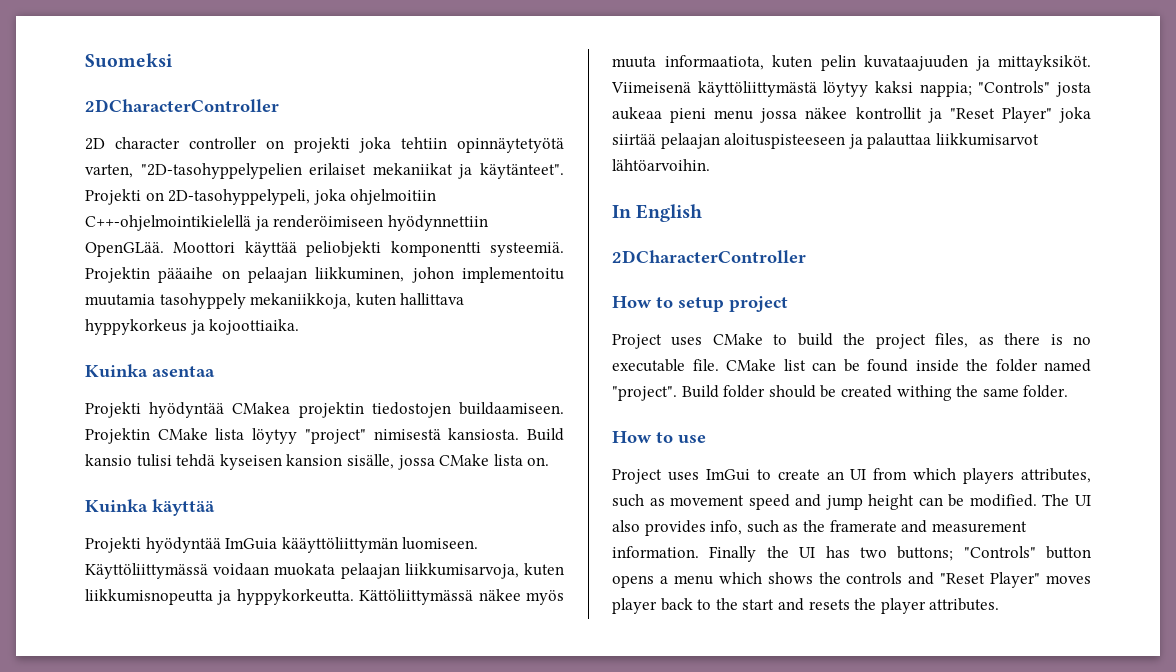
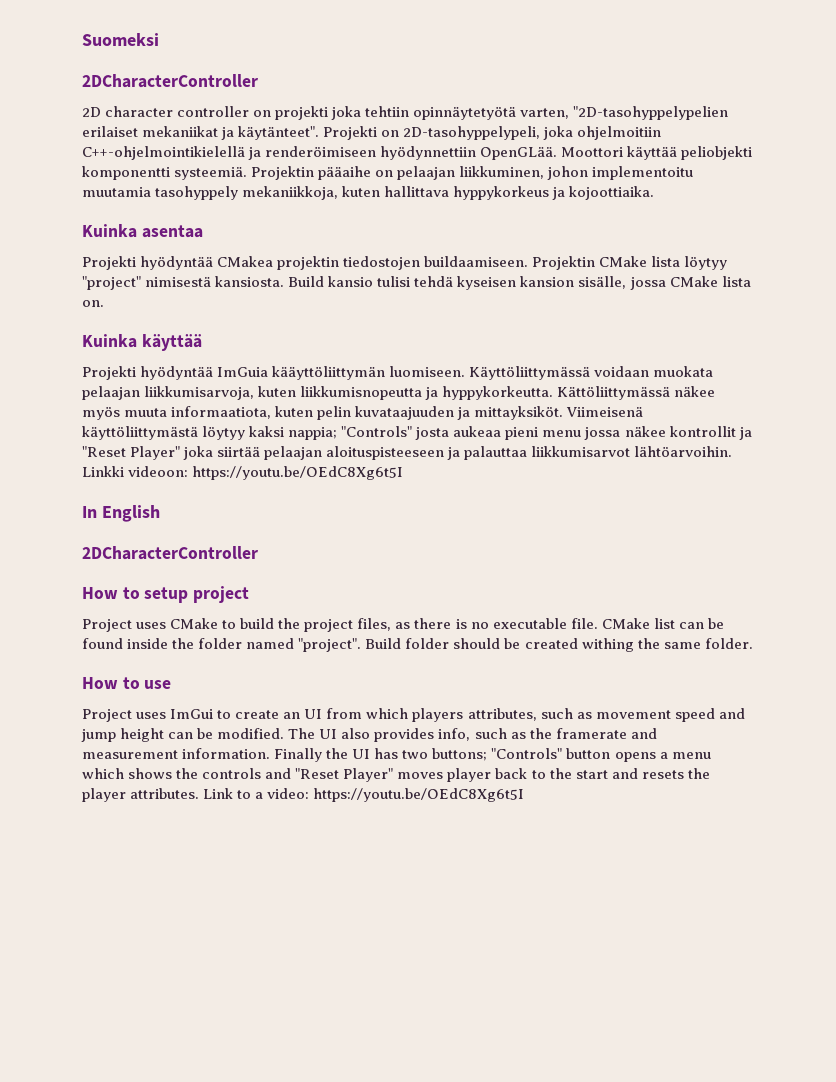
(710, 165) none -> [82,466,404,480] Linkki videoon: https://youtu.be/OEdC8Xg6t5I
(1000, 604) none -> [203,788,525,802] Link to a video: https://youtu.be/OEdC8Xg6t5I

